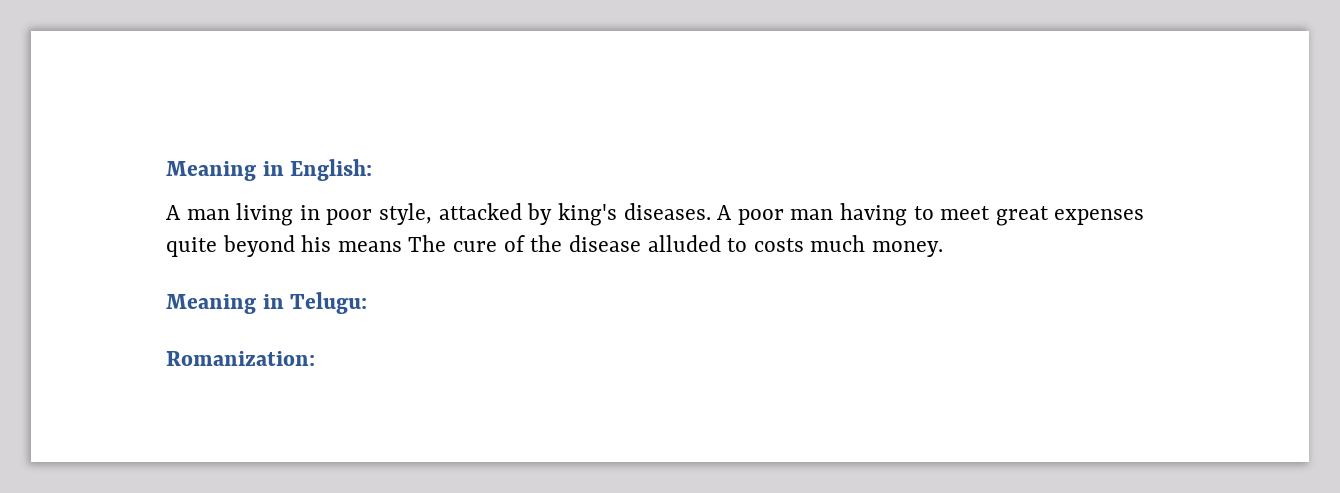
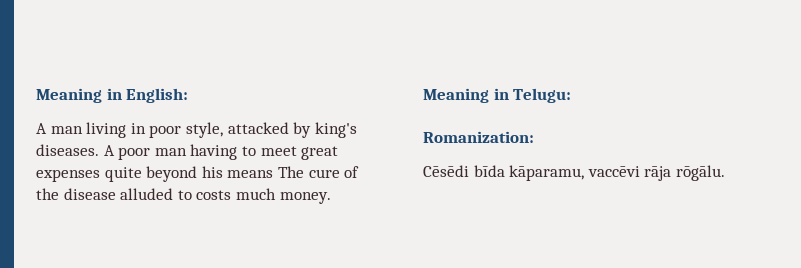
(315, 358) none -> [423,165,725,181] // Cēsēdi bīda kāparamu, vaccēvi rāja rōgālu.

